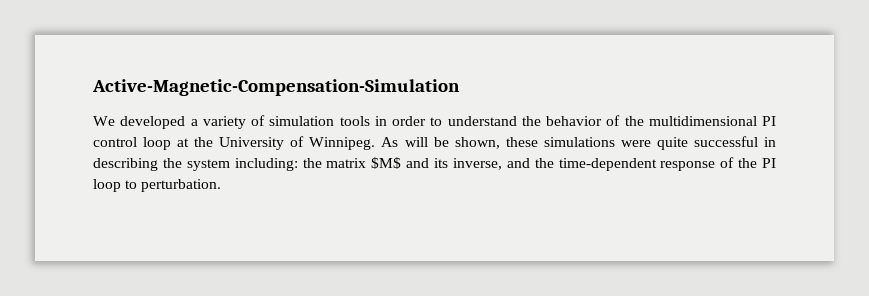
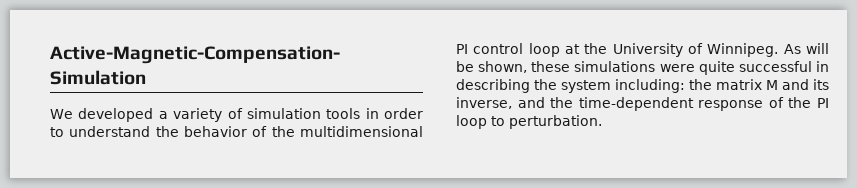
[371,157,402,169] $M$ -> [766,80,778,90] M

